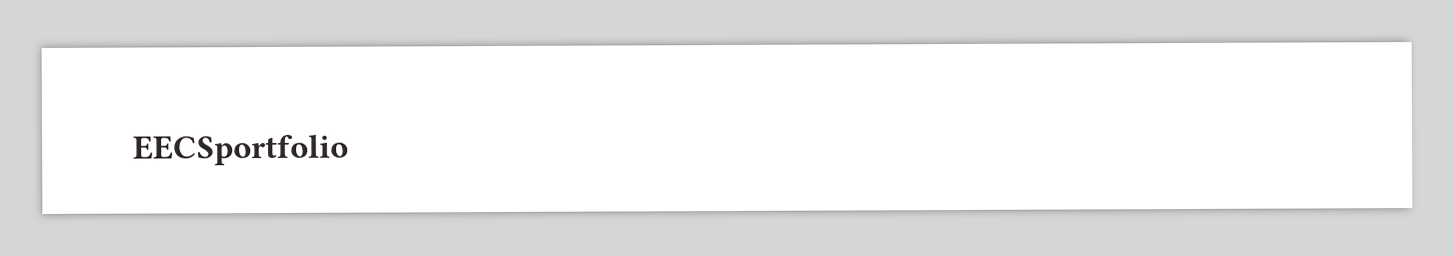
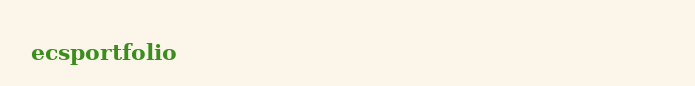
[133,134,349,166] EECSportfolio -> [31,43,177,65] ecsportfolio

